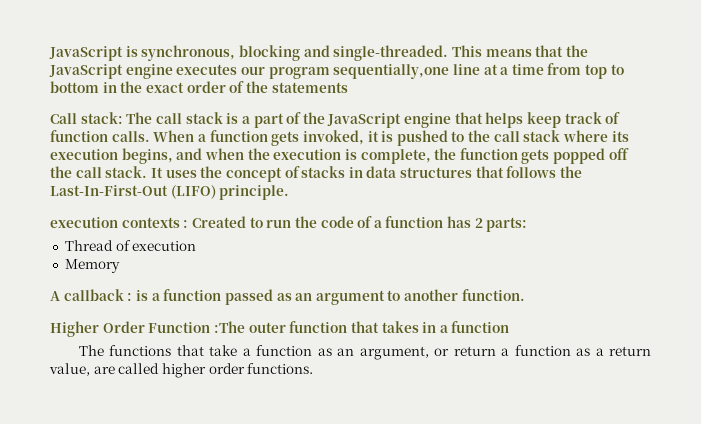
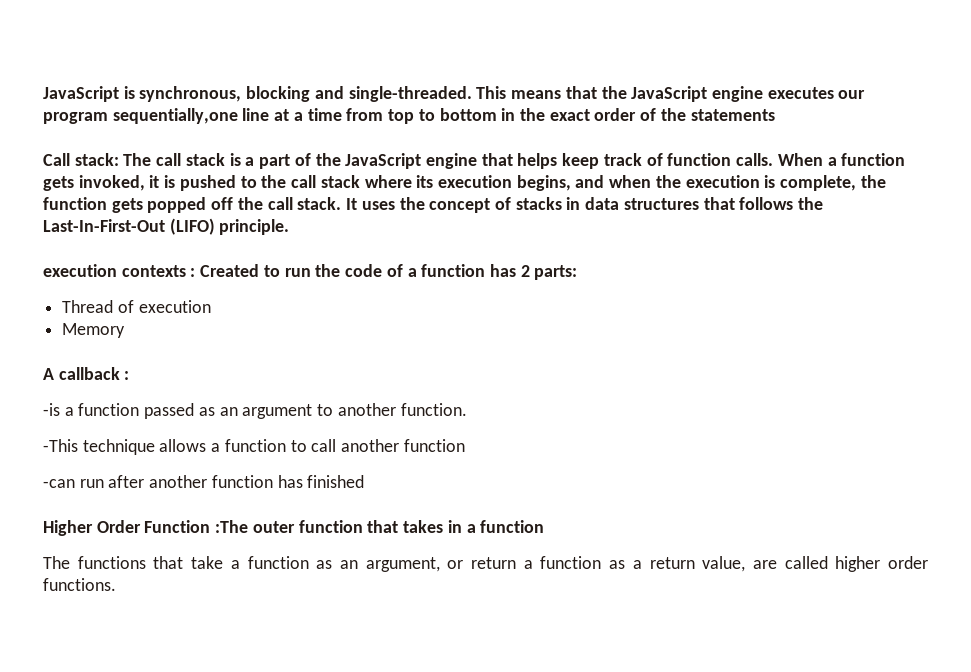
[135,290,148,301] is -> [43,403,60,416] // -is
(525, 295) none -> [43,439,465,455] [43,475,365,488] // -This technique allows a function to call another function // -can run after another function has finished

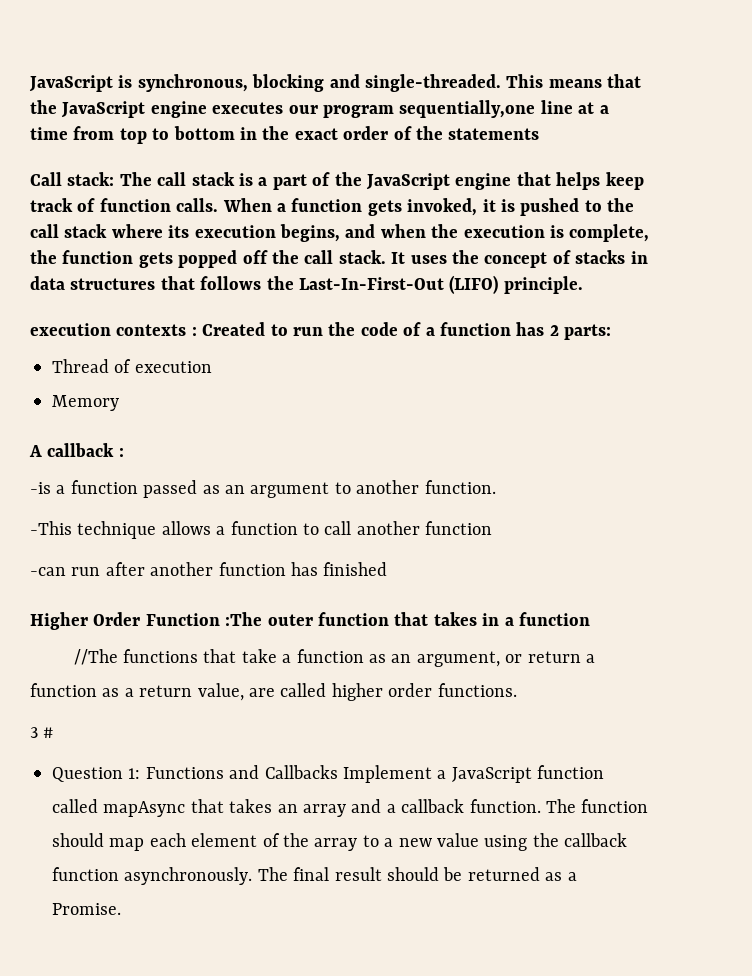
[43,556,70,569] The -> [73,649,118,665] //The
(116, 584) none -> [30,727,55,738] [52,765,605,783] [52,799,649,817] [52,833,628,851] [52,867,577,885] [52,903,121,915] // 3 # // Question 1: Functions and Callbacks Implement a JavaScript function called mapAsync that takes an array and a callback function. The function should map each element of the array to a new value using the callback function asynchronously. The final result should be returned as a Promise.

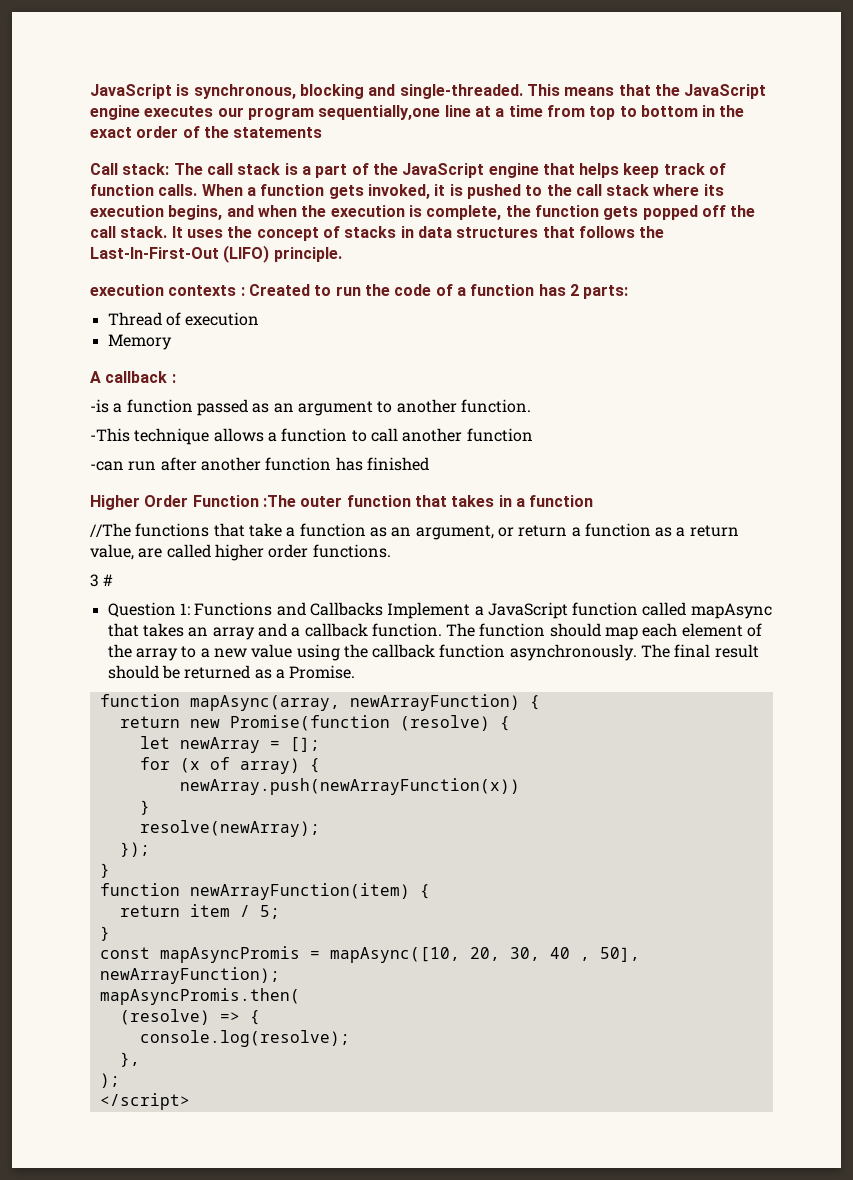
(121, 909) none -> [99,694,540,711] [119,715,510,731] [139,736,320,753] [139,757,320,774] [179,778,520,795] [139,800,150,815] [139,820,320,837] [119,842,150,857] [99,863,110,878] [99,883,430,900] [119,904,280,919] [99,926,110,941] [99,946,640,963] [99,967,280,984] [99,988,300,1005] [119,1009,260,1025] [139,1030,350,1047] [119,1052,140,1067] [99,1073,120,1088] [99,1093,190,1110] // function mapAsync(array, newArrayFunction) { // return new Promise(function (resolve) { // let newArray = []; // for (x of array) { // newArray.push(newArrayFunction(x)) // } // resolve(newArray); // }); // } // function newArrayFunction(item) { // return item / 5; // } // const mapAsyncPromis = mapAsync([10, 20, 30, 40 , 50], newArrayFunction); // mapAsyncPromis.then( // (resolve) => { // console.log(resolve); // }, // ); // </script>

